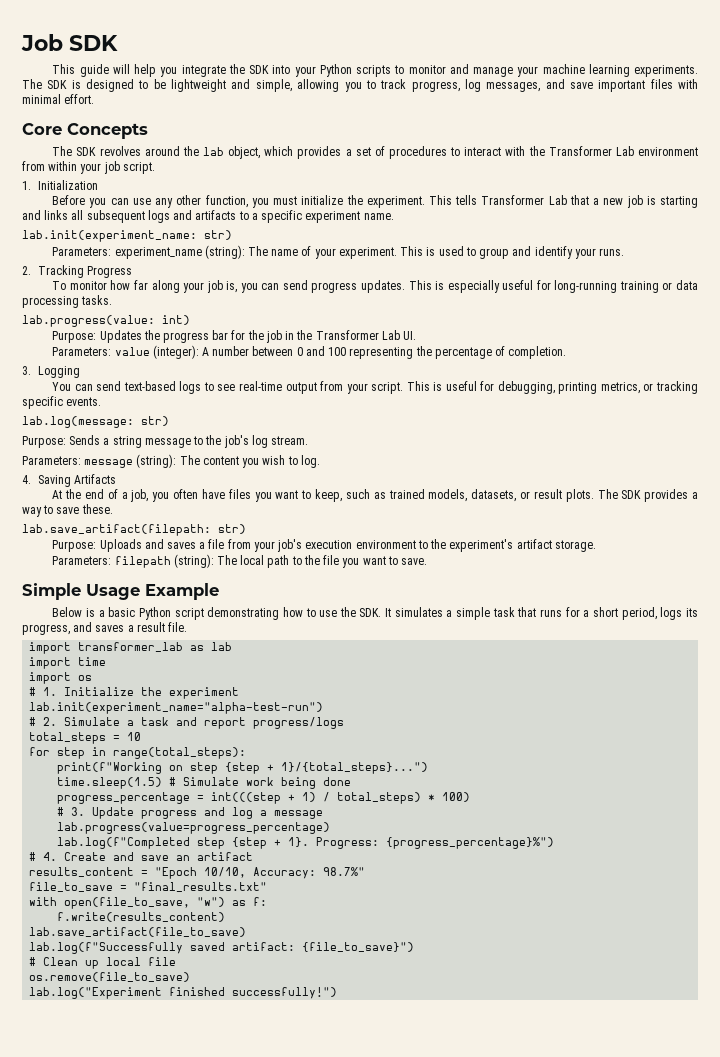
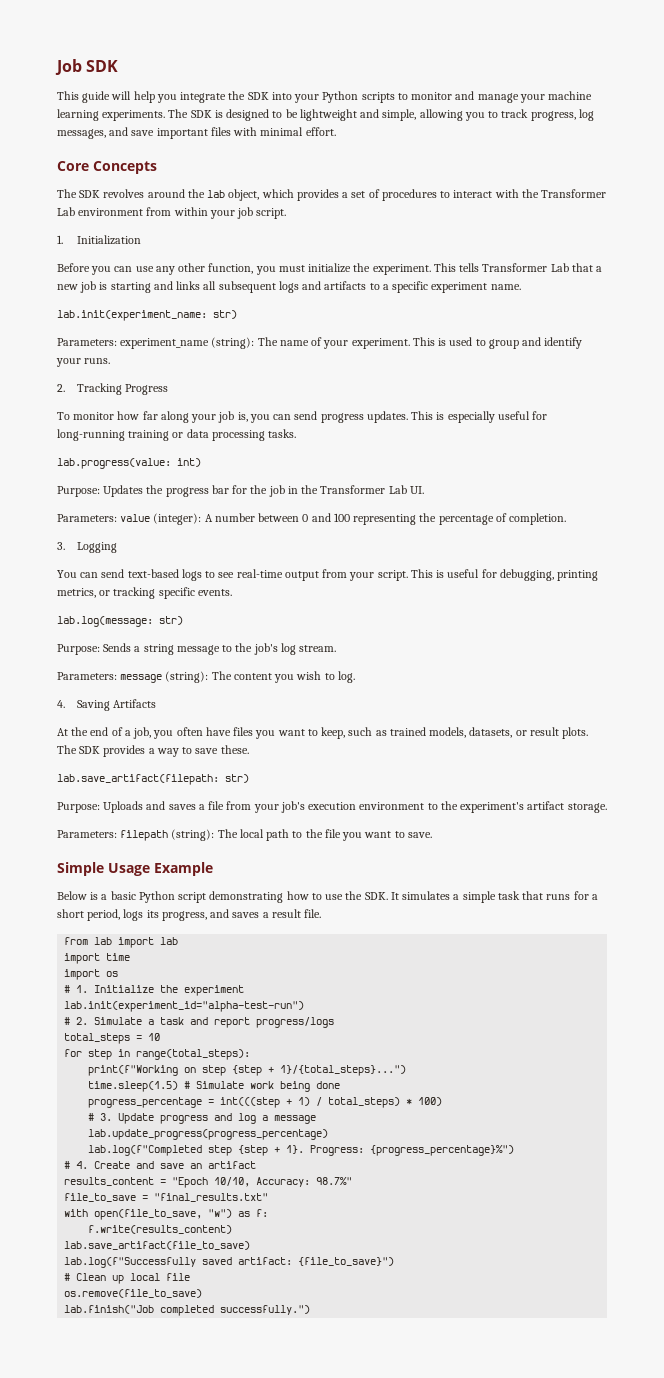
[29,642,205,654] import transformer_lab as -> [64,937,155,948] from lab import
[29,702,324,714] lab.init(experiment_name="alpha-test-run") -> [64,1001,305,1012] lab.init(experiment_id="alpha-test-run")
[57,822,331,834] lab.progress(value=progress_percentage) -> [88,1129,329,1140] lab.update_progress(progress_percentage)
[29,987,338,999] lab.log("Experiment finished successfully!") -> [64,1305,311,1316] lab.finish("Job completed successfully.")

